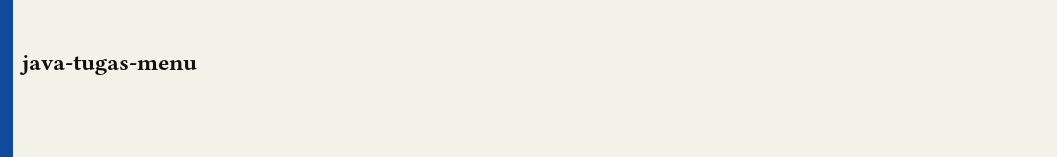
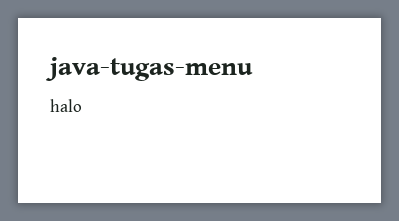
(197, 65) none -> [50,99,82,112] // halo

